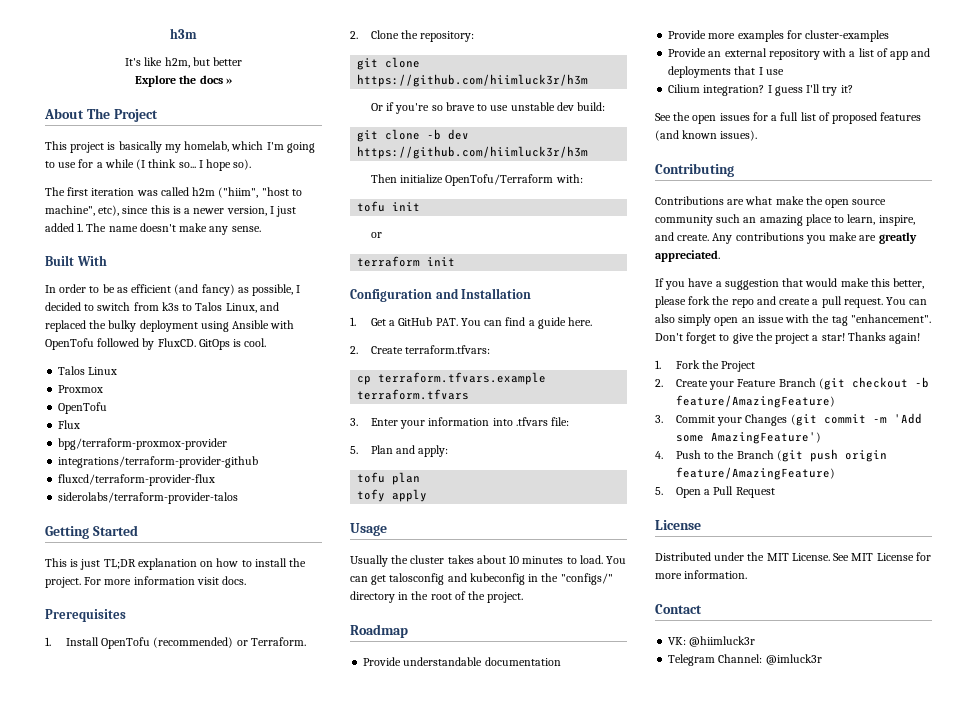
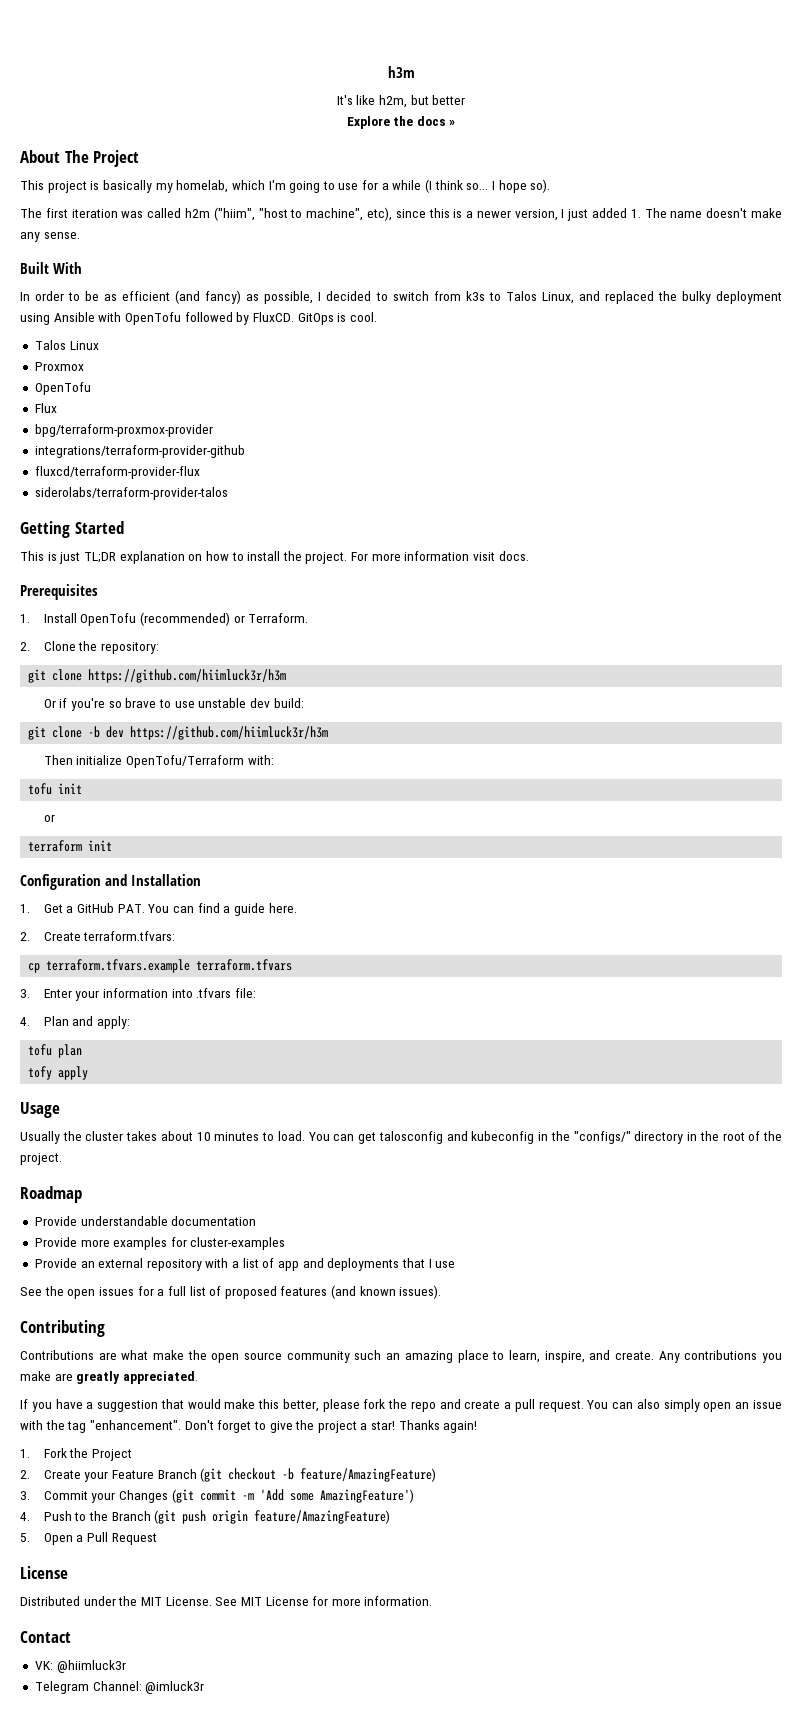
[350,446,358,454] 5. -> [20,1017,30,1026] 4.
[668,84,853,96] // Cilium integration? I guess I'll try it? -> (456, 1264) none

